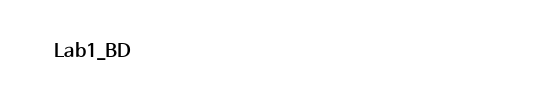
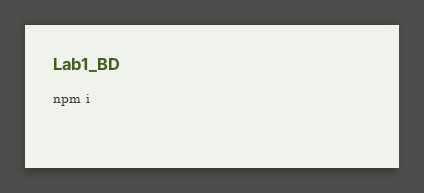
(131, 51) none -> [53,94,90,106] // npm i

